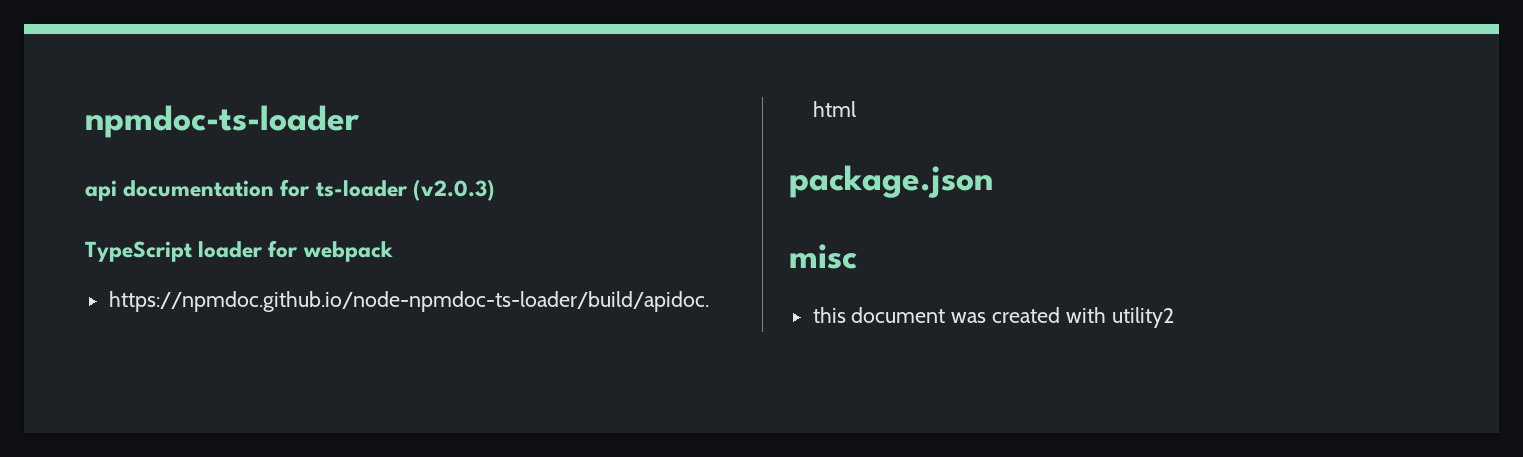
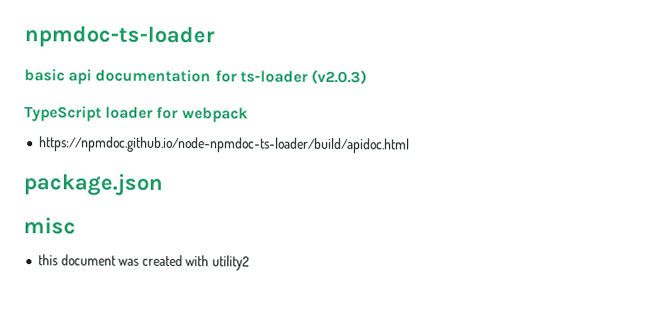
(360, 121) none -> [24,68,65,82] basic

